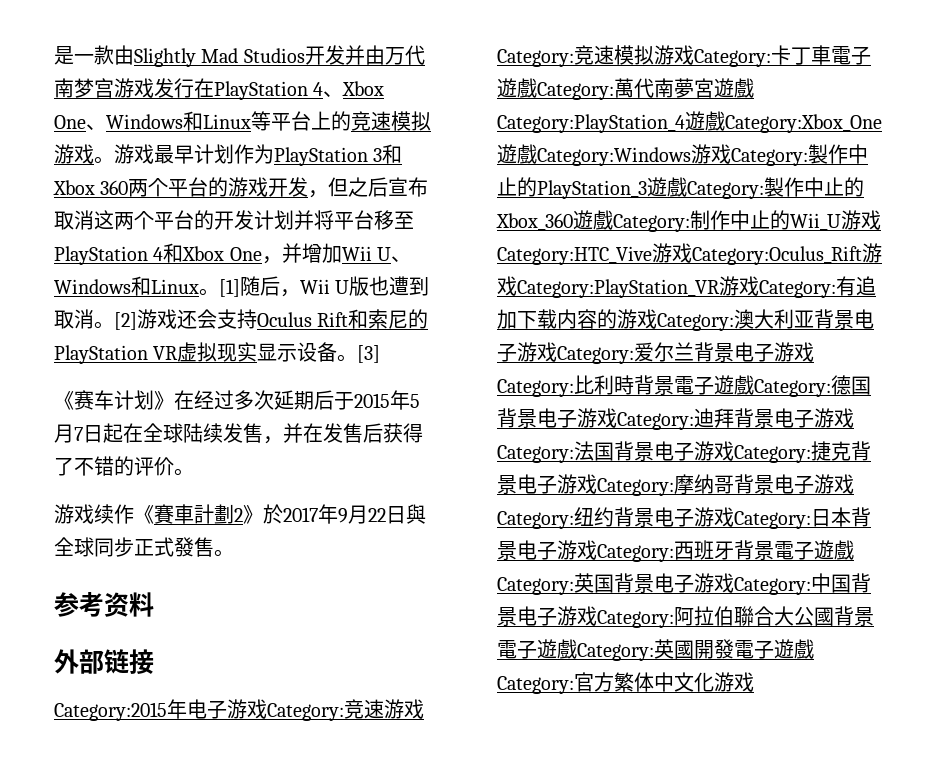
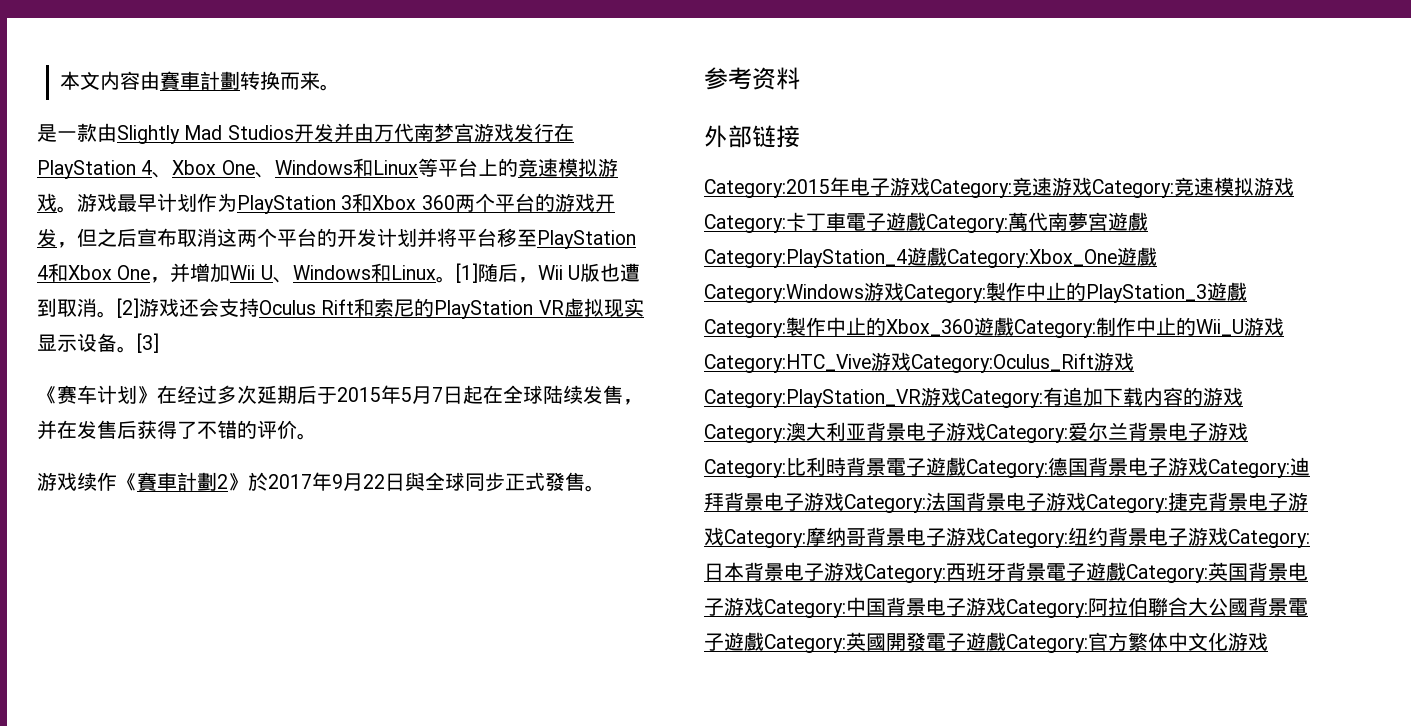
(54, 55) none -> [59,71,340,91] 本文内容由賽車計劃转换而来。 //

